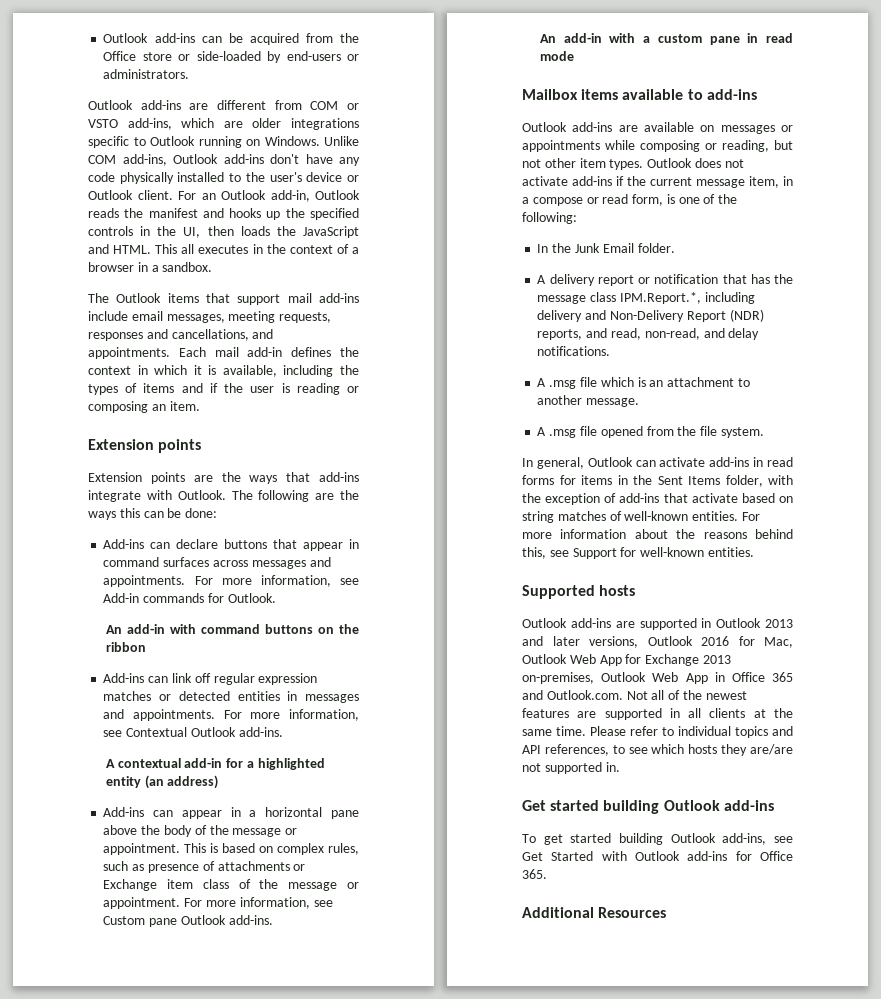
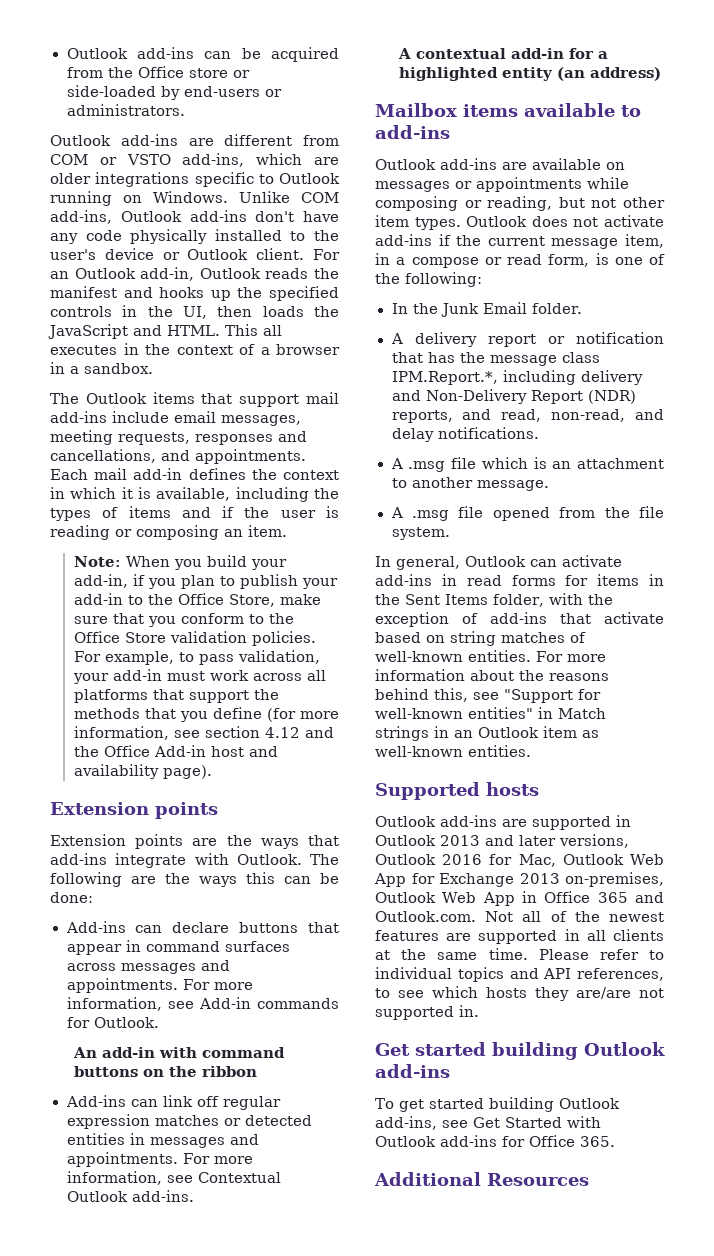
(200, 406) none -> [73,555,287,570] [73,574,338,589] [73,593,321,607] [73,613,294,627] [73,631,316,646] [73,650,320,665] [72,669,326,684] [73,689,279,703] [73,707,339,722] [73,726,334,740] [73,745,278,757] [73,764,212,779] // Note: When you build your add-in, if you plan to publish your add-in to the Office Store, make sure that you conform to the Office Store validation policies. For example, to pass validation, your add-in must work across all platforms that support the methods that you define (for more information, see section 4.12 and the Office Add-in host and availability page).
[103,807,359,819] [103,825,298,837] [103,843,359,855] [103,861,306,873] [103,879,359,891] [103,897,333,909] [103,915,273,927] [539,33,793,45] [539,51,574,61] // Add-ins can appear in a horizontal pane above the body of the message or appointment. This is based on complex rules, such as presence of attachments or Exchange item class of the message or appointment. For more information, see Custom pane Outlook add-ins. // An add-in with a custom pane in read mode -> (661, 74) none
[572,548,617,559] Support -> [504,689,573,703] "Support
(705, 552) none -> [468,707,606,719] [375,726,599,741] [375,746,463,757] entities" in Match strings in an Outlook item as well-known

